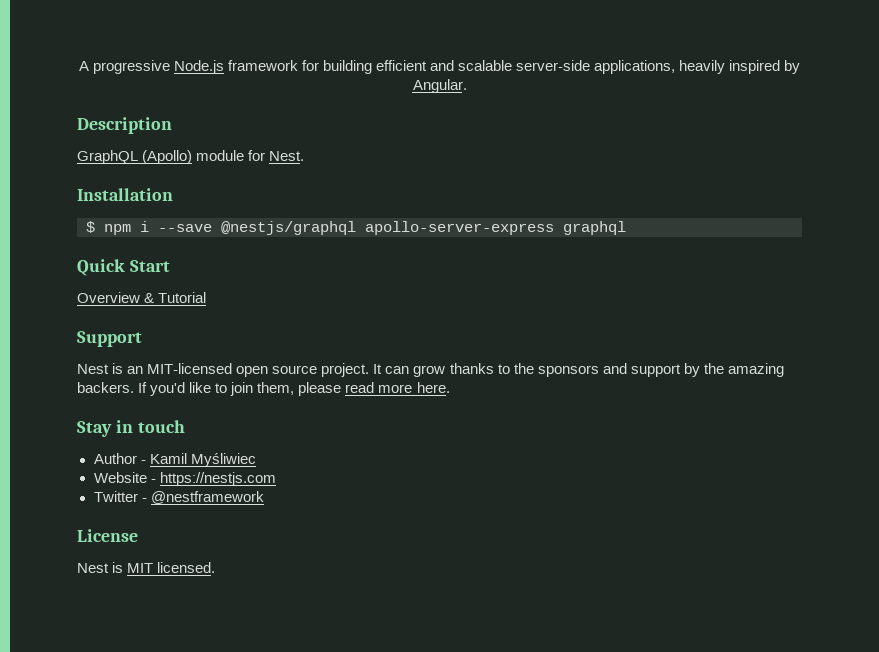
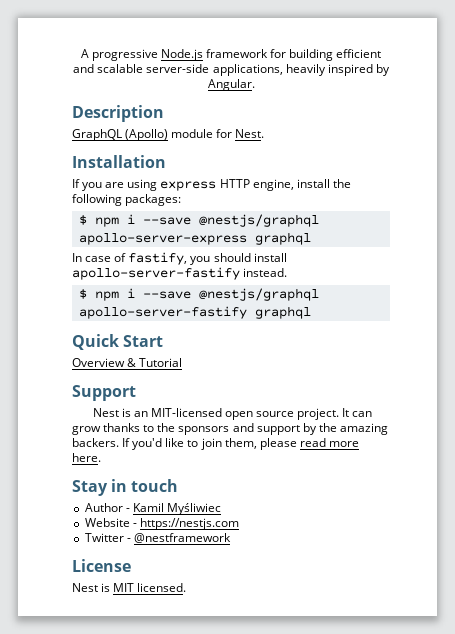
(173, 194) none -> [72,179,351,191] [72,194,182,206] // If you are using express HTTP engine, install the following packages:
(626, 228) none -> [72,252,287,265] [72,267,288,280] [78,288,319,301] [78,306,311,319] // In case of fastify, you should install apollo-server-fastify instead. // $ npm i --save @nestjs/graphql apollo-server-fastify graphql

